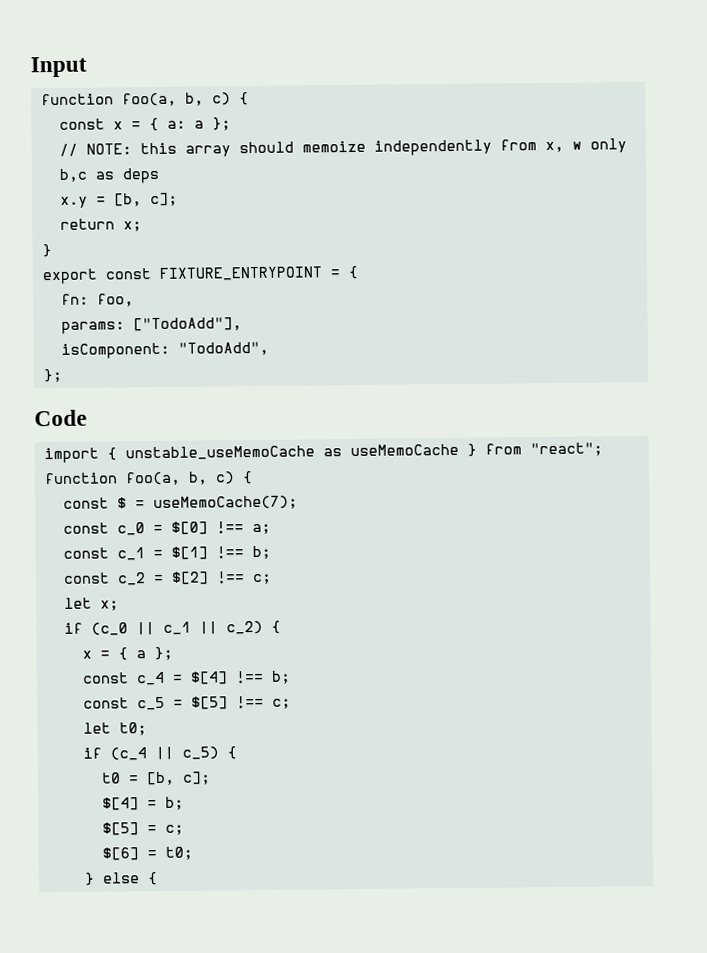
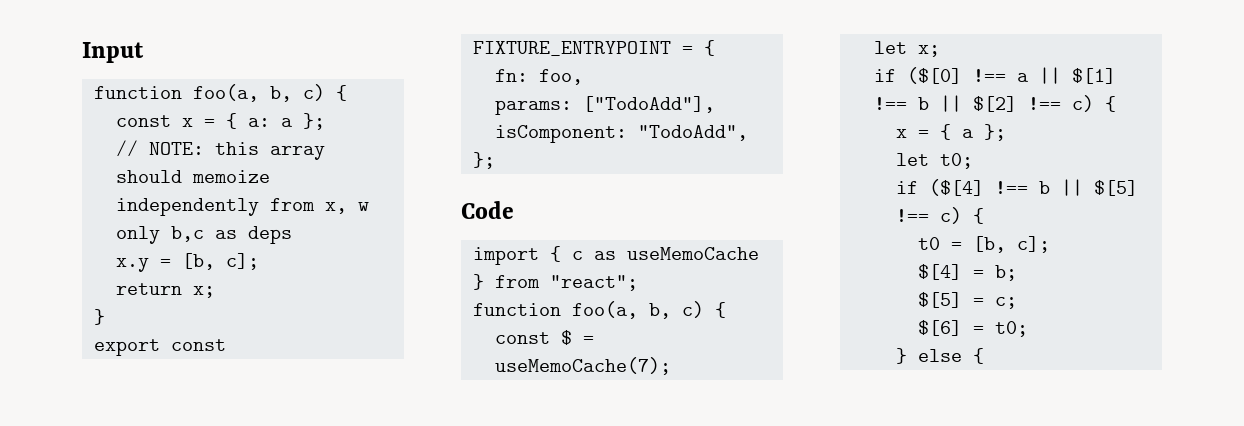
[125,445,316,461] unstable_useMemoCache -> [571,251,583,260] c
[63,521,272,536] [63,545,272,561] [63,571,273,586] [64,597,120,611] [64,620,264,636] const c_0 = $[0] !== a; // const c_1 = $[1] !== b; // const c_2 = $[2] !== c; // let x; // if (c_0 || c_1 || c_2) -> [873,41,940,57] [873,67,1116,84] [873,95,1094,112] let x; // if ($[0] !== a || $[1] !== b || $[2] !== c)
[82,670,292,686] [83,695,292,711] [83,722,148,736] [83,746,220,761] const c_4 = $[4] !== b; // const c_5 = $[5] !== c; // let t0; // if (c_4 || c_5) -> [895,153,973,169] [895,179,1138,196] [895,207,962,224] let t0; // if ($[4] !== b || $[5] !== c)

